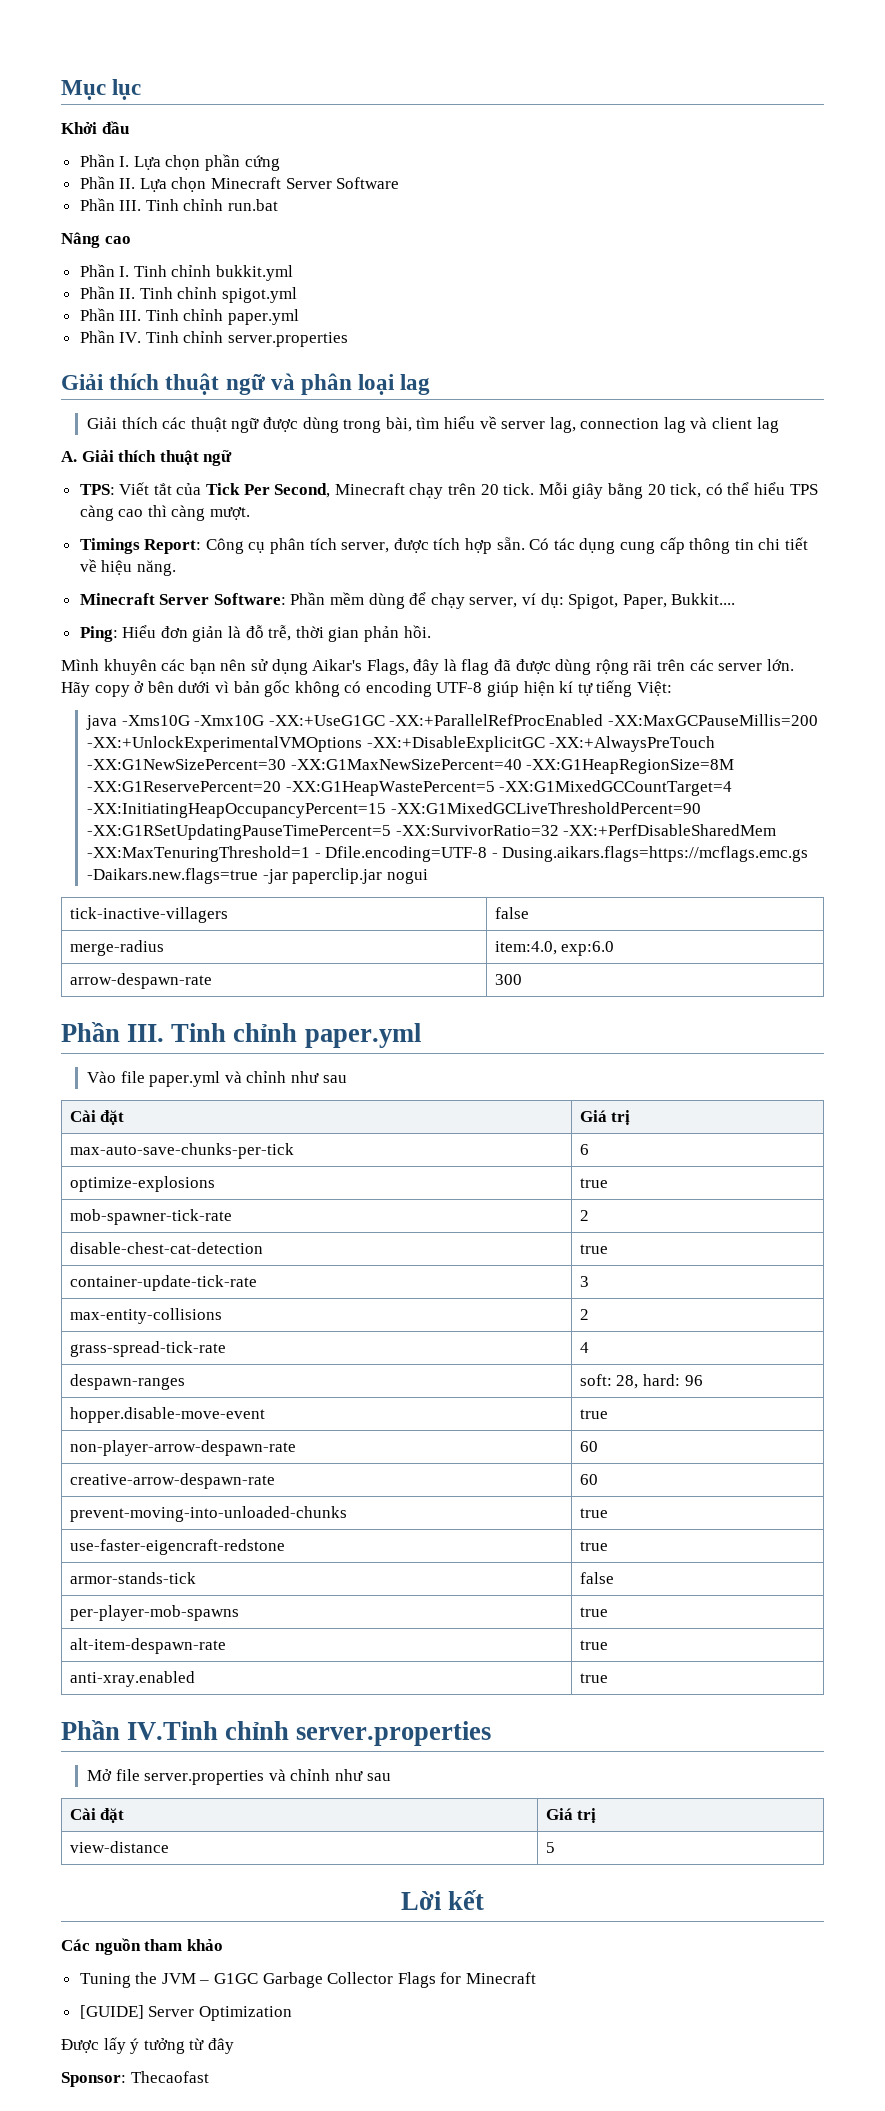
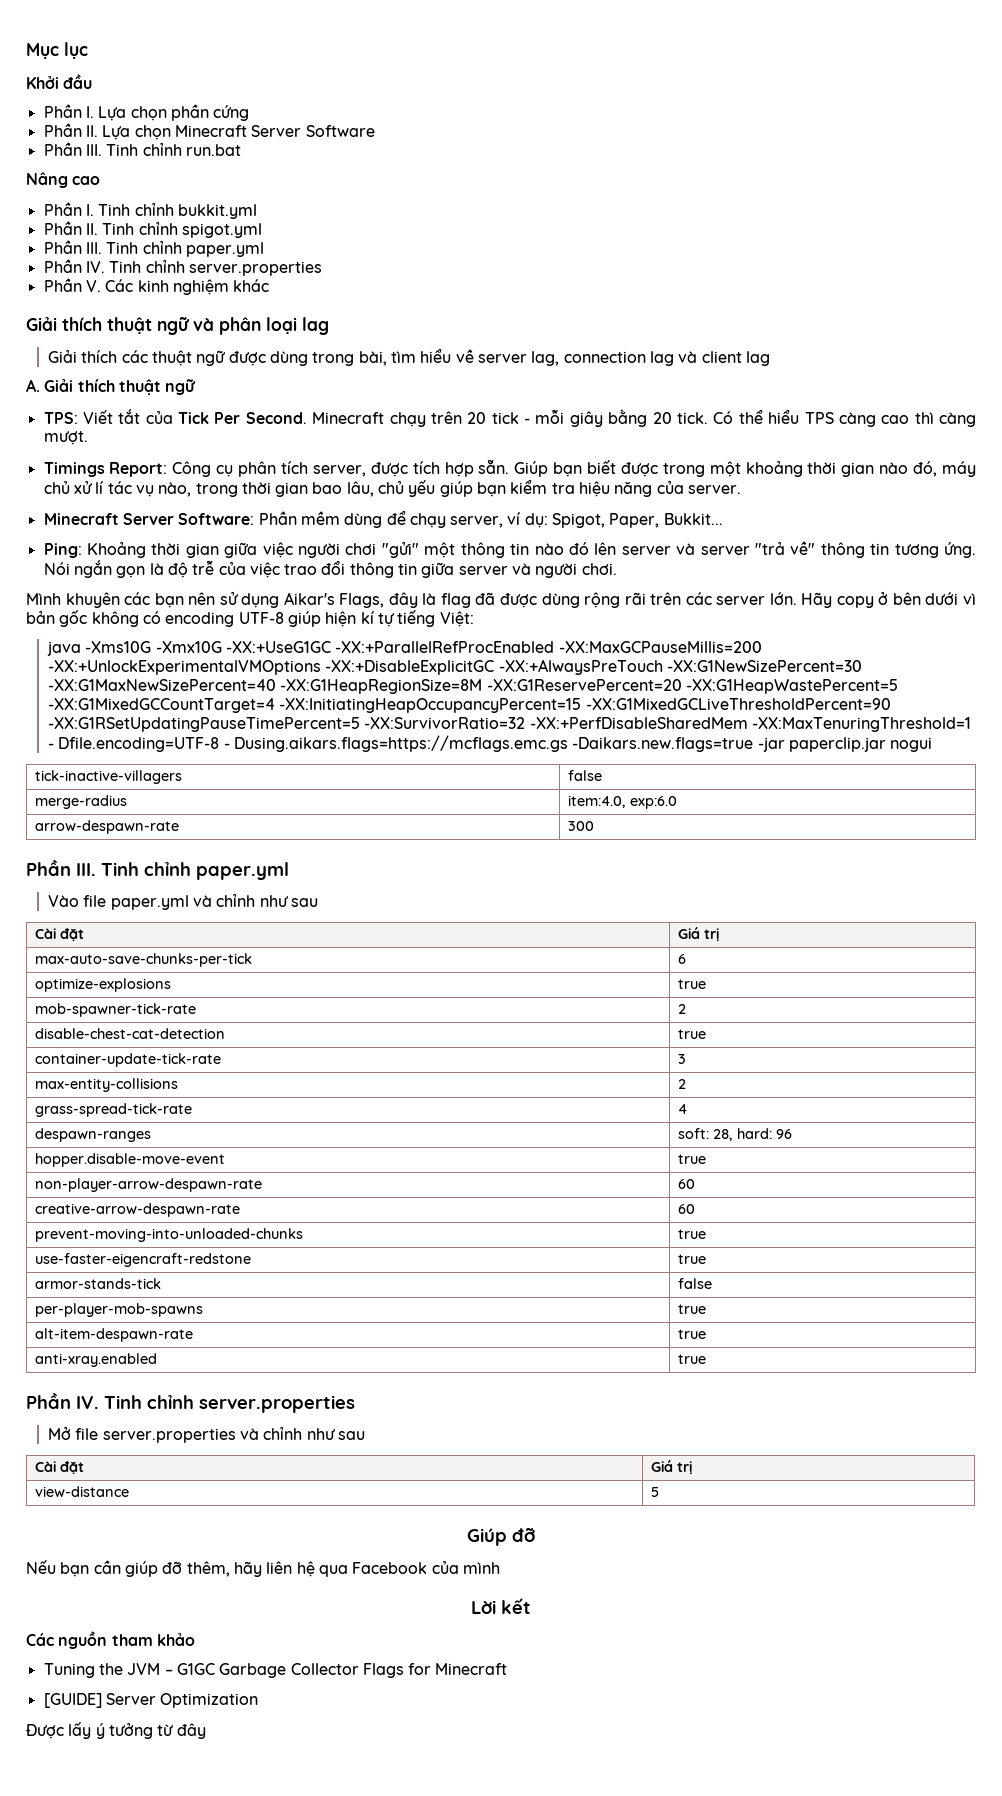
(349, 339) none -> [43,278,270,295] // Phần V. Các kinh nghiệm khác
[274,483,331,498] Second, -> [245,412,307,424] Second.
[503,482,568,495] tick. Mỗi -> [491,409,565,424] tick - mỗi
[670,483,723,498] tick, có -> [676,411,734,424] tick. Có
[529,537,808,554] [79,559,176,576] Có tác dụng cung cấp thông tin chi tiết về hiệu năng. -> [514,460,976,477] [43,479,742,497] Giúp bạn biết được trong một khoảng thời gian nào đó, máy chủ xử lí tác vụ nào, trong thời gian bao lâu, chủ yếu giúp bạn kiểm tra hiệu năng của server.
[671,593,736,605] Bukkit.... -> [663,513,723,525] Bukkit...
[122,625,431,642] Hiểu đơn giản là đỗ trễ, thời gian phản hồi. -> [87,541,977,558] [43,560,617,578] Khoảng thời gian giữa việc người chơi "gửi" một thông tin nào đó lên server và server "trả về" thông tin tương ứng. Nói ngắn gọn là độ trễ của việc trao đổi thông tin giữa server và người chơi.
[127,1721,219,1740] IV.Tinh -> [76,1395,142,1409] IV. Tinh
(555, 1847) none -> [467,1528,535,1546] [26,1560,500,1577] // Giúp đỡ // Nếu bạn cần giúp đỡ thêm, hãy liên hệ qua Facebook của mình
[61,2071,209,2087] // Sponsor: Thecaofast -> (206, 1731) none

